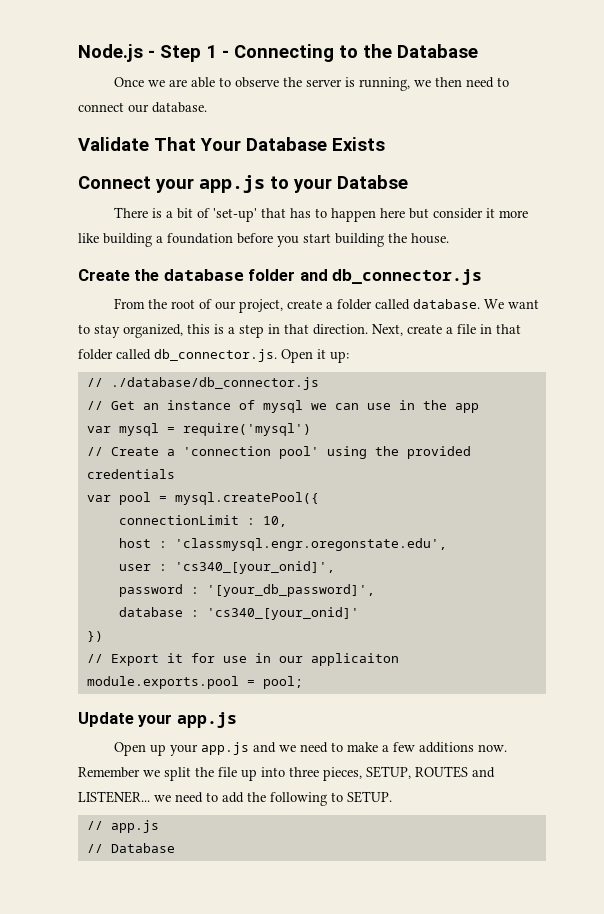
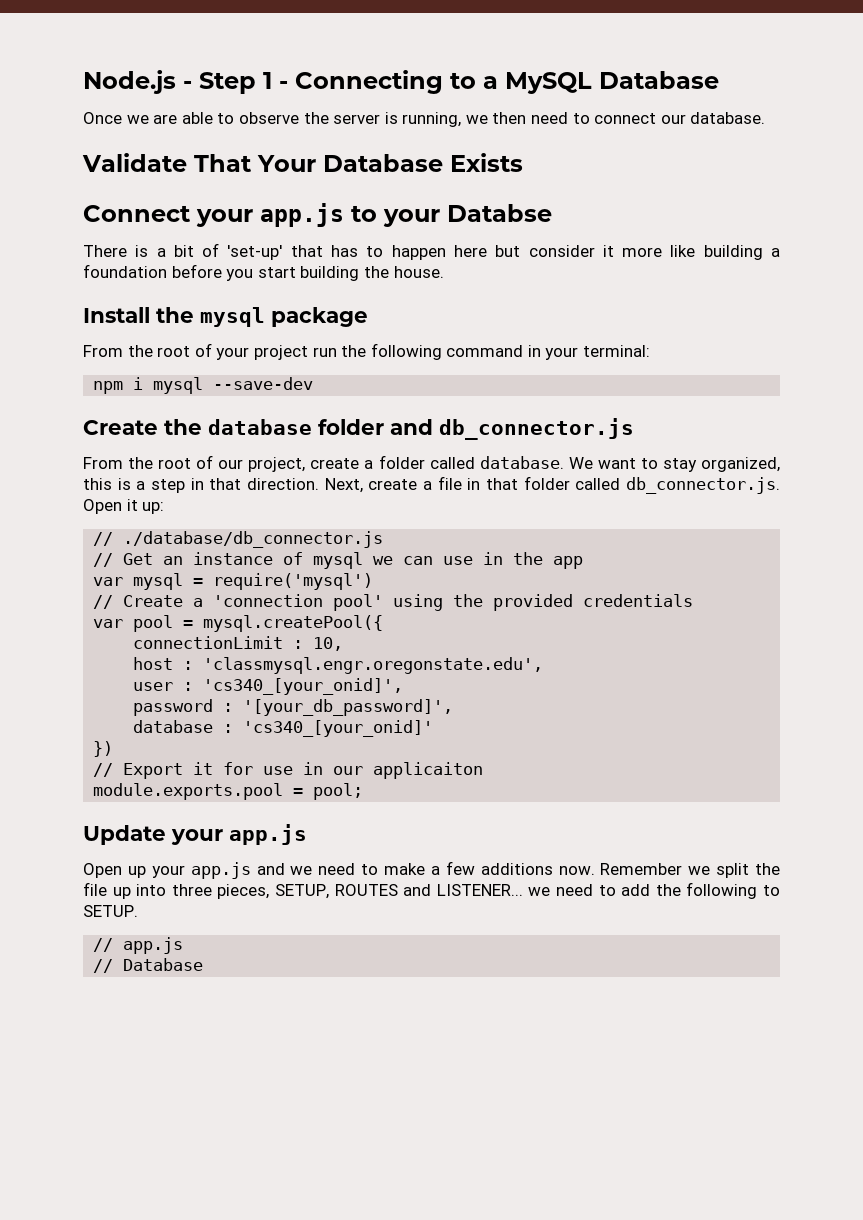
[363,44,392,58] the -> [483,72,592,94] a MySQL
(449, 238) none -> [83,307,368,327] [83,343,651,360] [93,377,314,394] // Install the mysql package // From the root of your project run the following command in your terminal: // npm i mysql --save-dev

